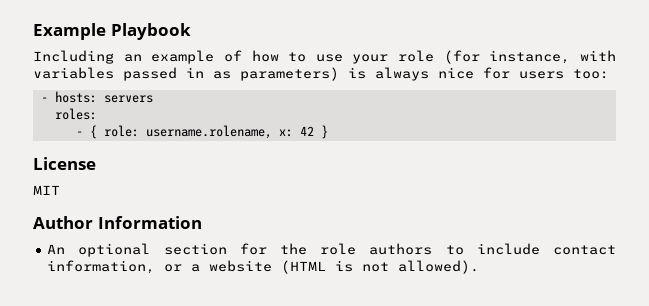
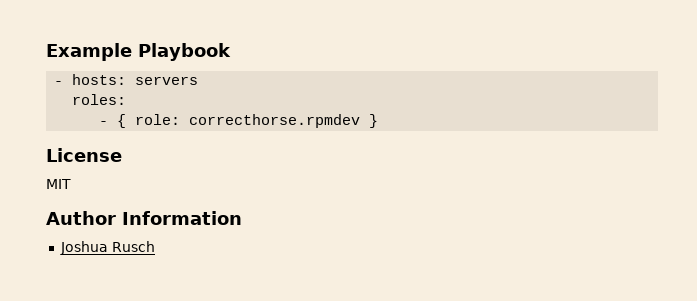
[33,50,616,64] [33,67,609,81] // Including an example of how to use your role (for instance, with variables passed in as parameters) is always nice for users too: -> (231, 52) none
[145,125,314,139] username.rolename, x: 42 -> [189,114,361,128] correcthorse.rpmdev
[47,243,616,257] [47,260,480,274] An optional section for the role authors to include contact information, or a website (HTML is not allowed). -> [59,241,155,255] Joshua Rusch

